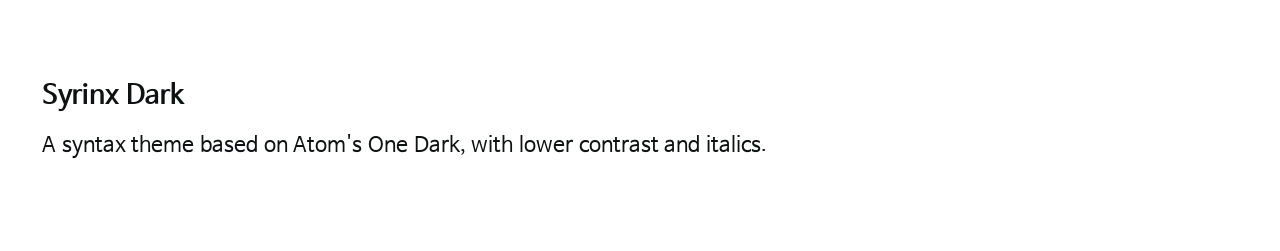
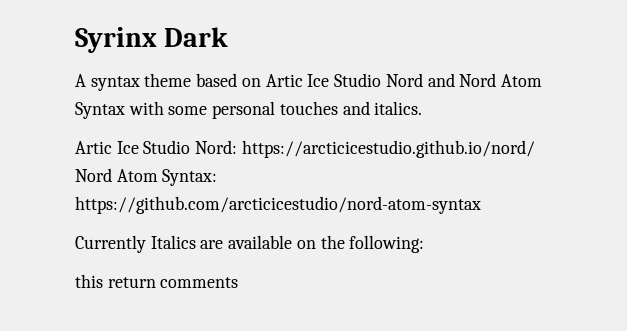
[293,134,767,155] Atom's One Dark, with lower contrast and italics. -> [265,73,542,87] [75,101,423,119] [75,140,535,158] [75,168,218,186] [75,196,481,214] [75,235,425,253] [75,274,239,288] Artic Ice Studio Nord and Nord Atom Syntax with some personal touches and italics. // Artic Ice Studio Nord: https://arcticicestudio.github.io/nord/ Nord Atom Syntax: https://github.com/arcticicestudio/nord-atom-syntax // Currently Italics are available on the following: // this return comments

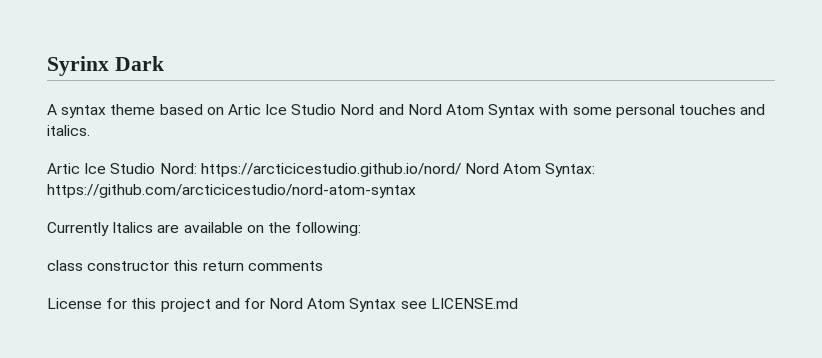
(425, 244) none -> [47,260,170,271] class constructor
(239, 282) none -> [47,298,518,312] // License for this project and for Nord Atom Syntax see LICENSE.md

